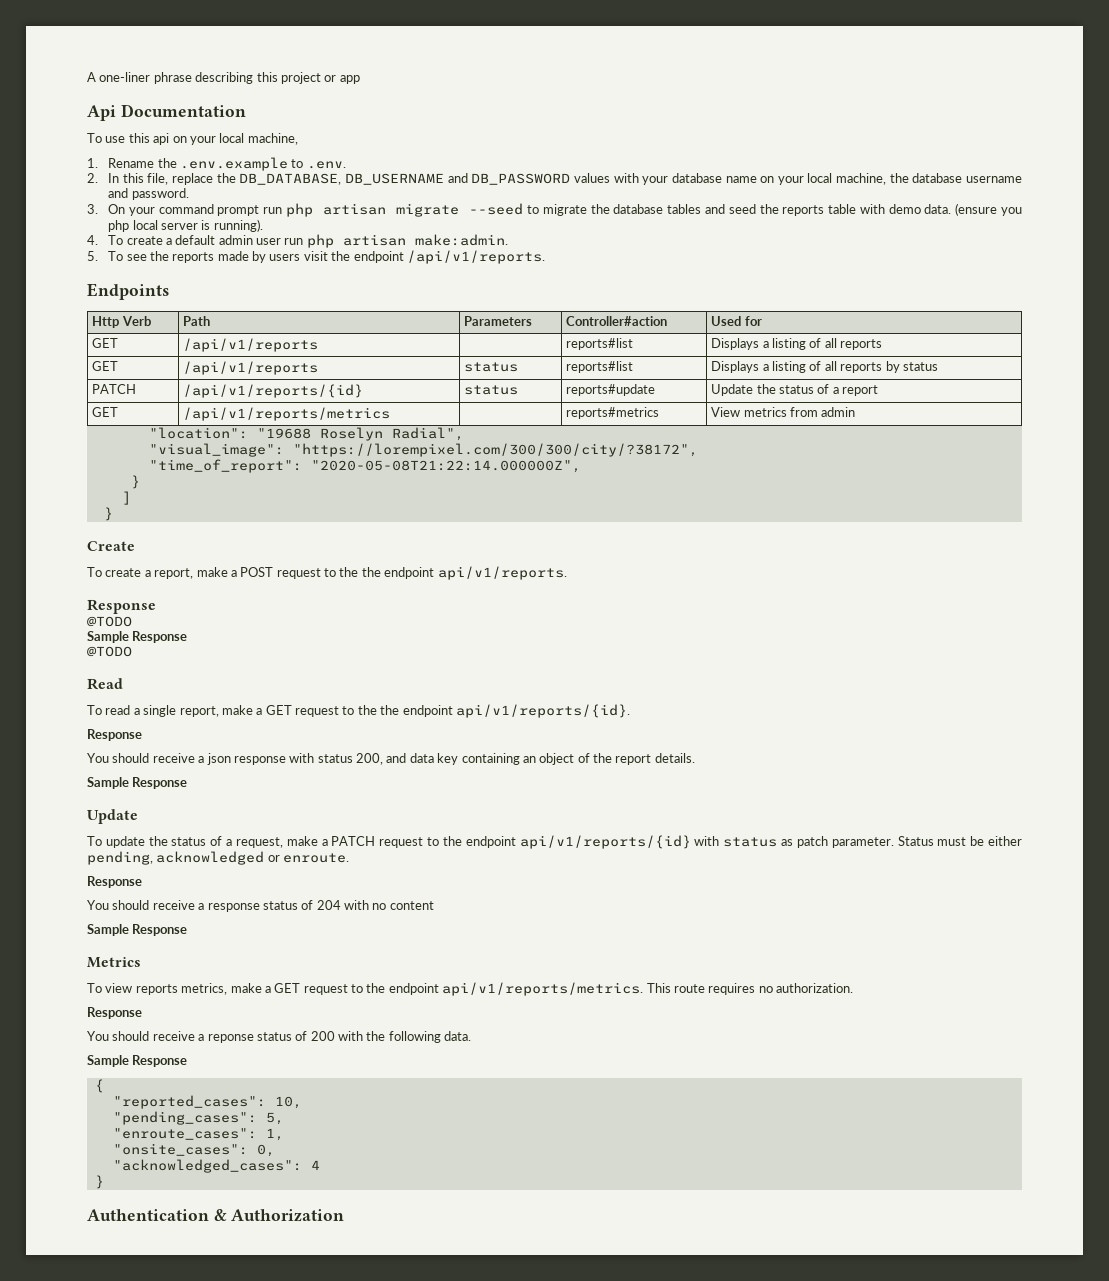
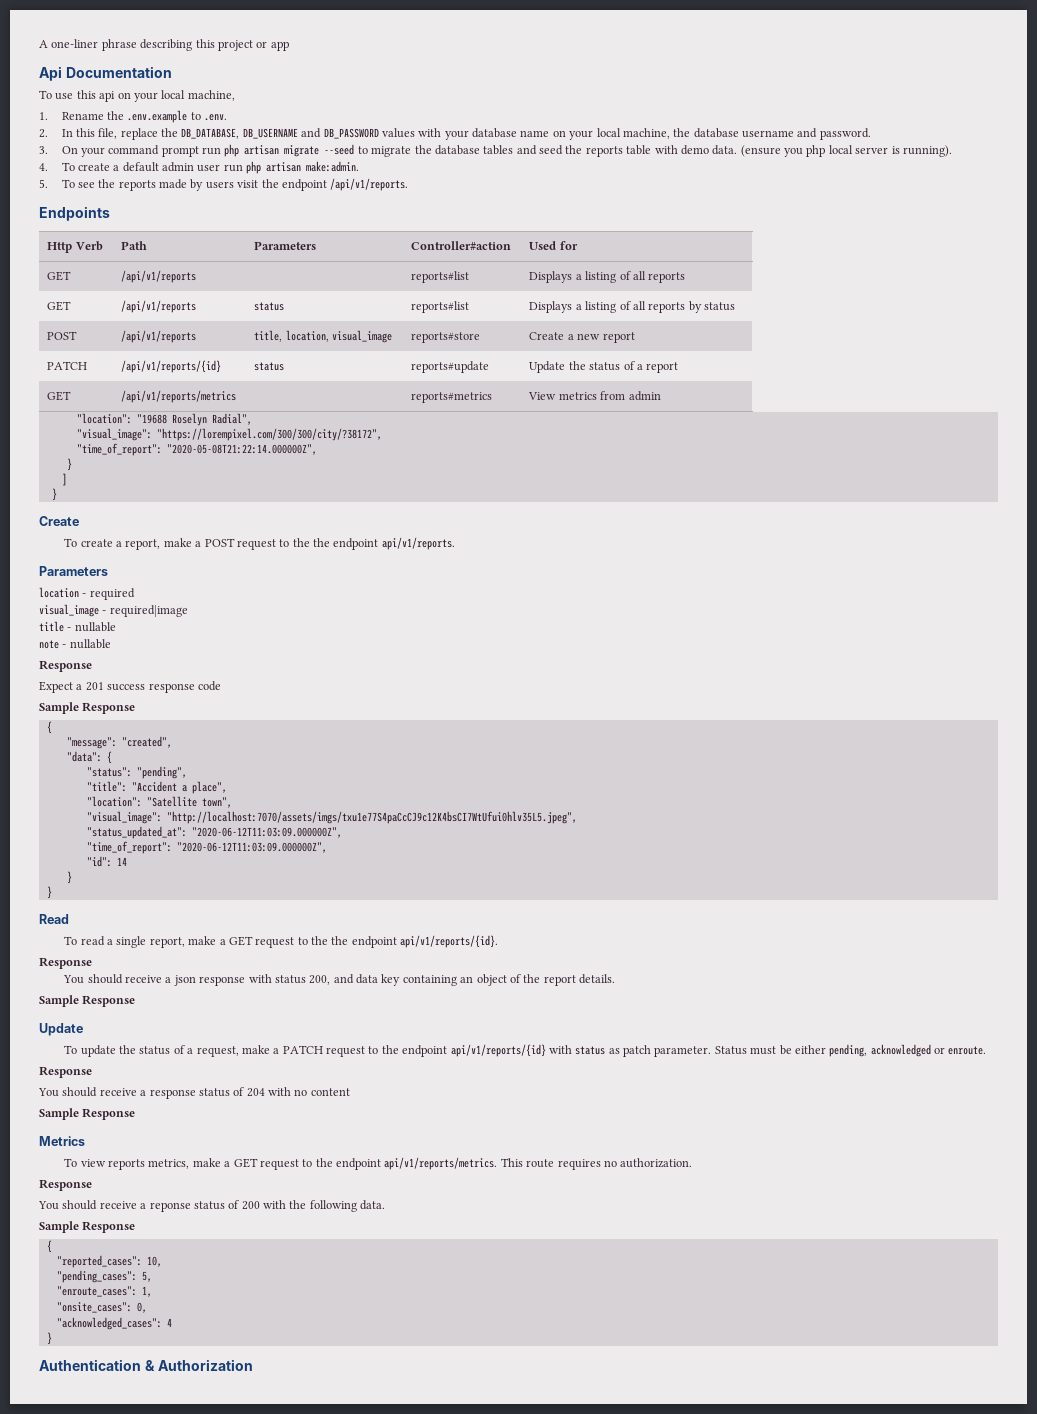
(938, 366) none -> [47,331,78,340] [121,330,197,343] [254,330,393,343] [411,332,481,343] [529,332,635,343] // POST | /api/v1/reports | title, location, visual_image | reports#store | Create a new report
[87,599,156,614] [87,616,132,627] [87,631,188,643] [87,646,132,657] Response // @TODO // Sample Response // @TODO -> [39,566,108,576] [39,587,135,600] [39,604,188,617] [39,621,116,632] [39,639,111,649] [39,660,92,672] [39,681,221,693] [39,702,136,714] [46,721,52,734] [66,736,172,749] [66,751,112,764] [86,766,187,779] [86,781,227,794] [86,796,232,808] [86,811,577,824] [86,826,342,839] [86,841,327,854] [86,856,127,867] [66,871,72,884] [46,886,52,899] Parameters // location - required // visual_image - required|image // title - nullable // note - nullable // Response // Expect a 201 success response code // Sample Response // { // "message": "created", // "data": { // "status": "pending", // "title": "Accident a place", // "location": "Satellite town", // "visual_image": "http://localhost:7070/assets/imgs/txu1e77S4paCcCJ9c12K4bsCI7WtUfui0hlv35L5.jpeg", // "status_updated_at": "2020-06-12T11:03:09.000000Z", // "time_of_report": "2020-06-12T11:03:09.000000Z", // "id": 14 // } // }

